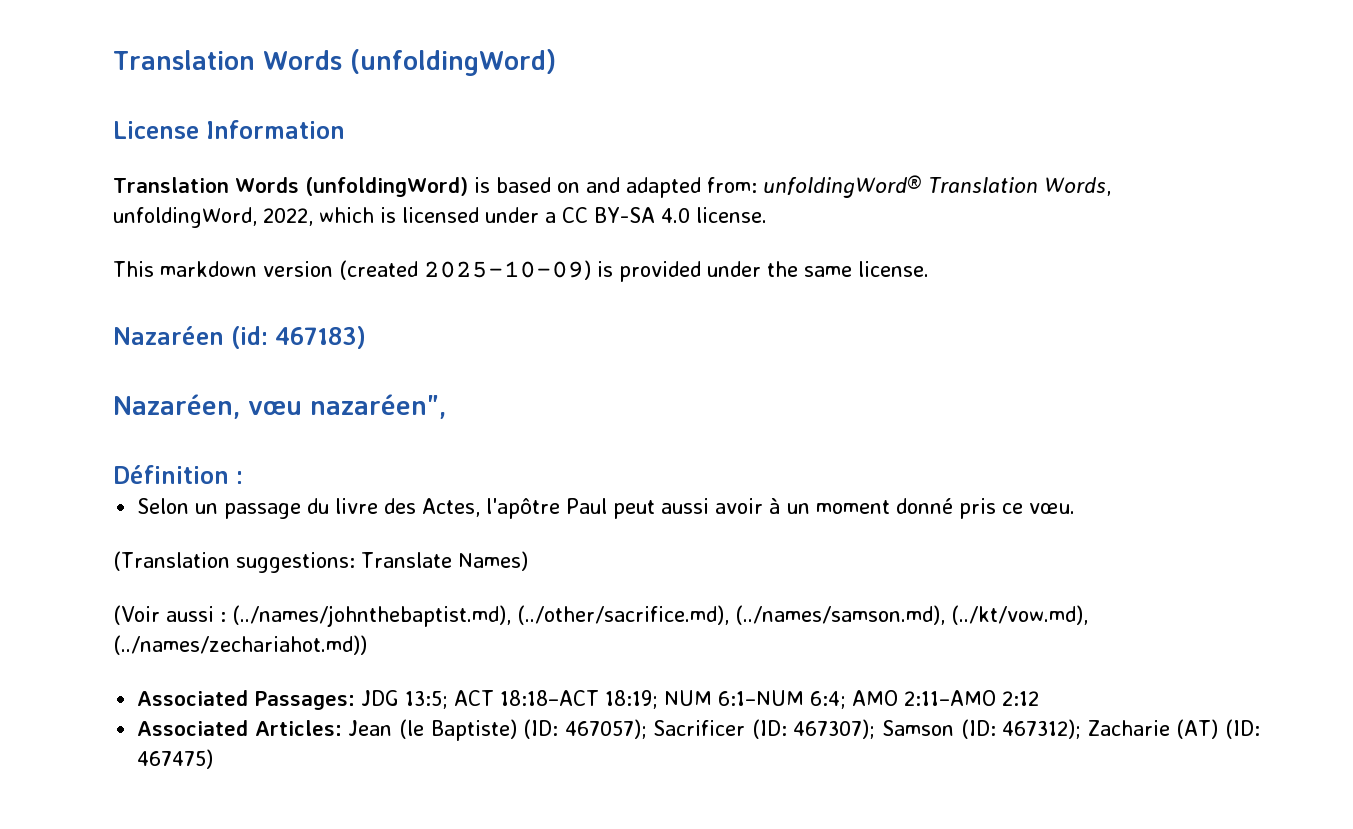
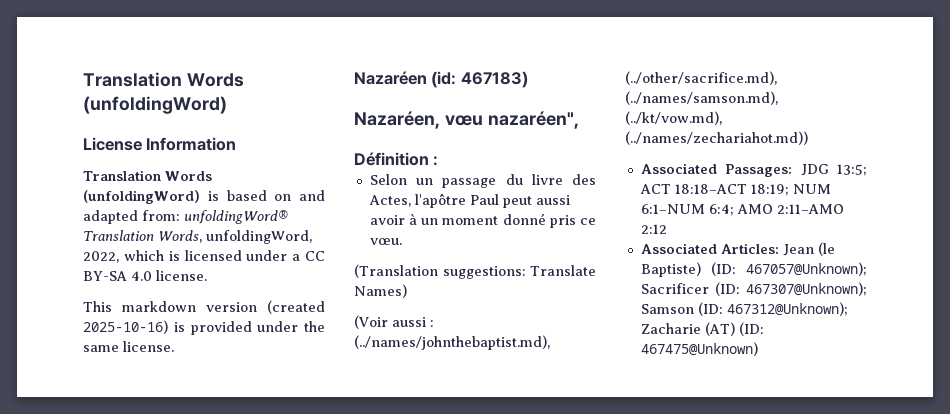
[424,260,591,280] 2025-10-09) -> [83,320,168,334] 2025-10-16)
[564,719,647,739] 467057); -> [746,262,867,276] 467057@Unknown);
[793,719,876,739] 467307); -> [746,282,867,296] 467307@Unknown);
[1002,719,1082,739] 467312); -> [726,302,848,316] 467312@Unknown);
[137,749,214,769] 467475) -> [640,342,758,356] 467475@Unknown)

